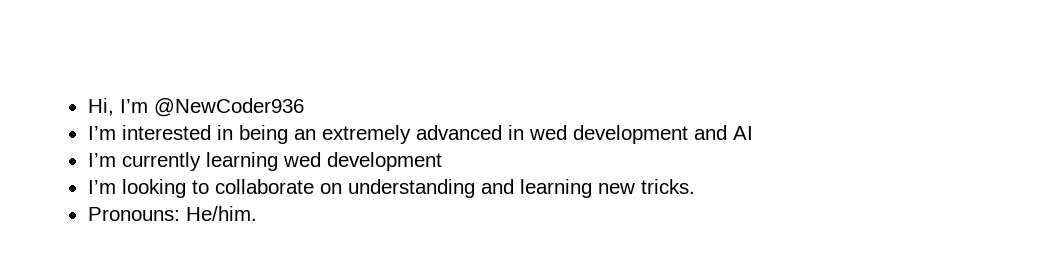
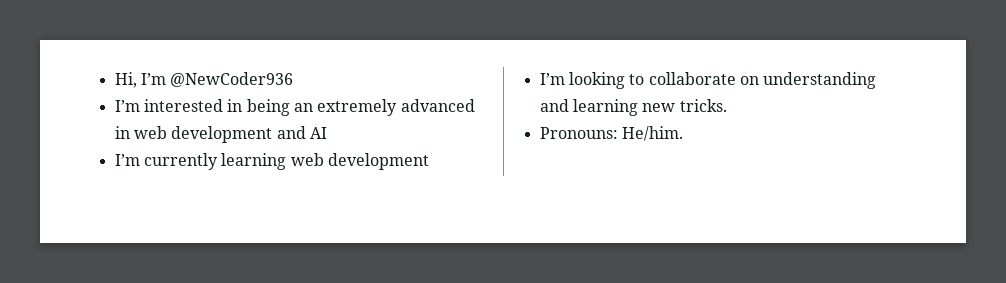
[528,125,567,140] wed -> [133,126,167,139] web
[282,152,321,167] wed -> [290,153,324,166] web

